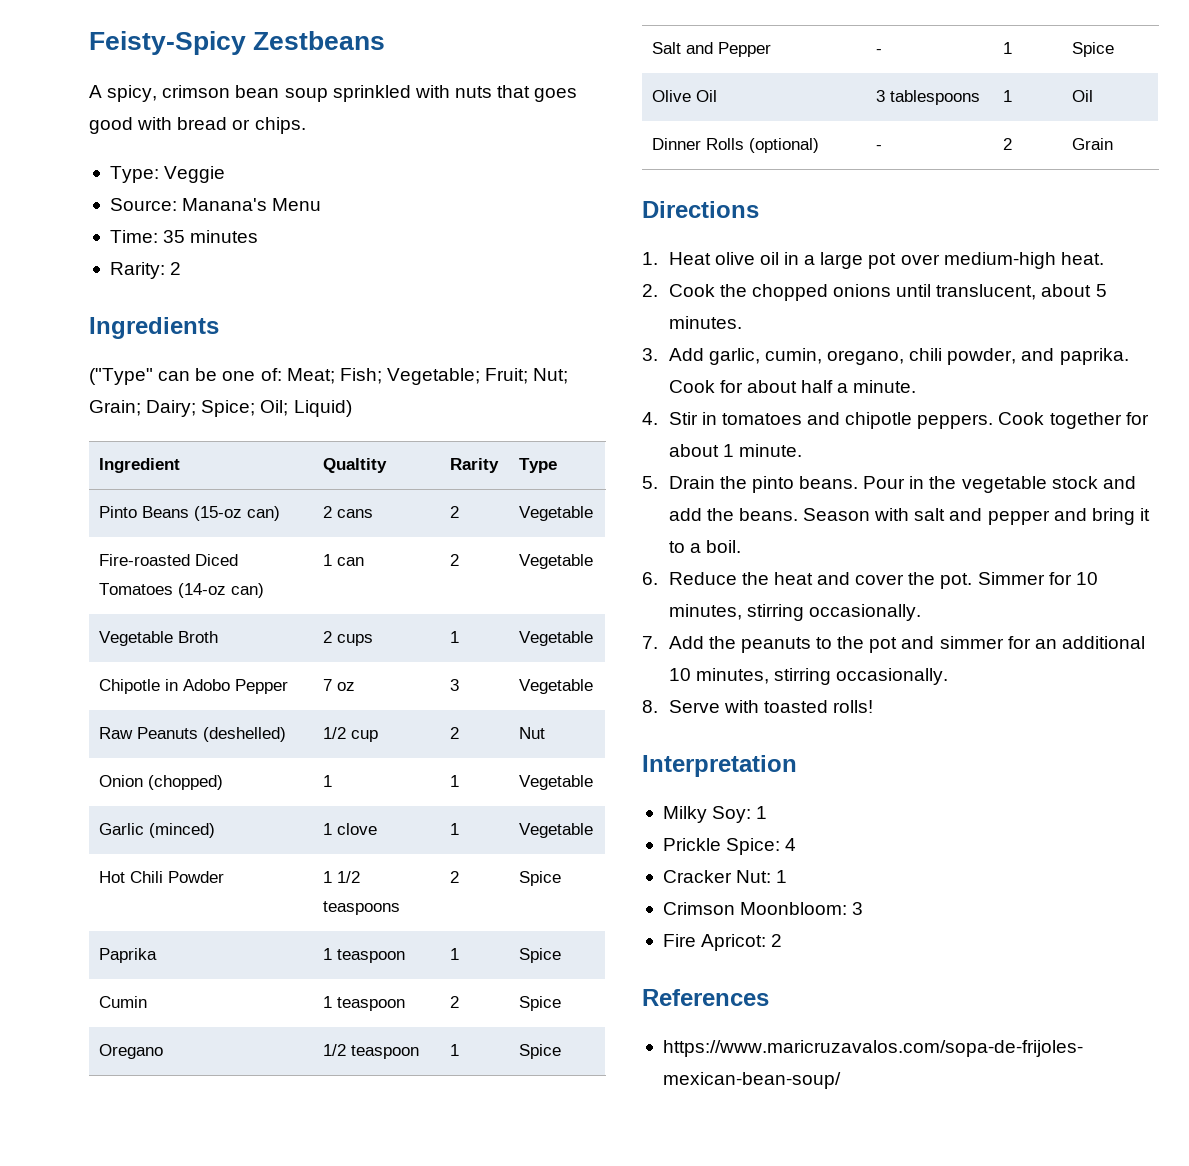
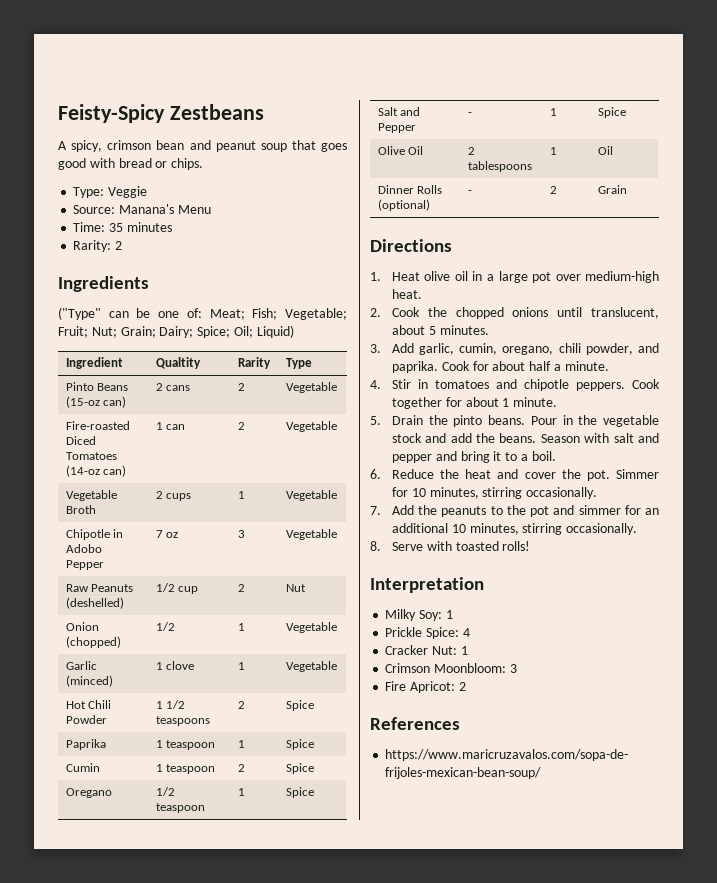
[284,85,492,102] soup sprinkled with nuts -> [189,140,287,152] and peanut soup
[323,775,333,787] 1 -> [155,622,175,631] 1/2
[876,90,886,102] 3 -> [467,147,475,155] 2

